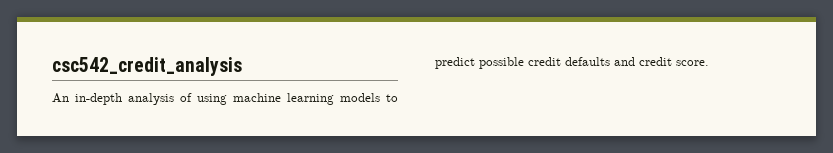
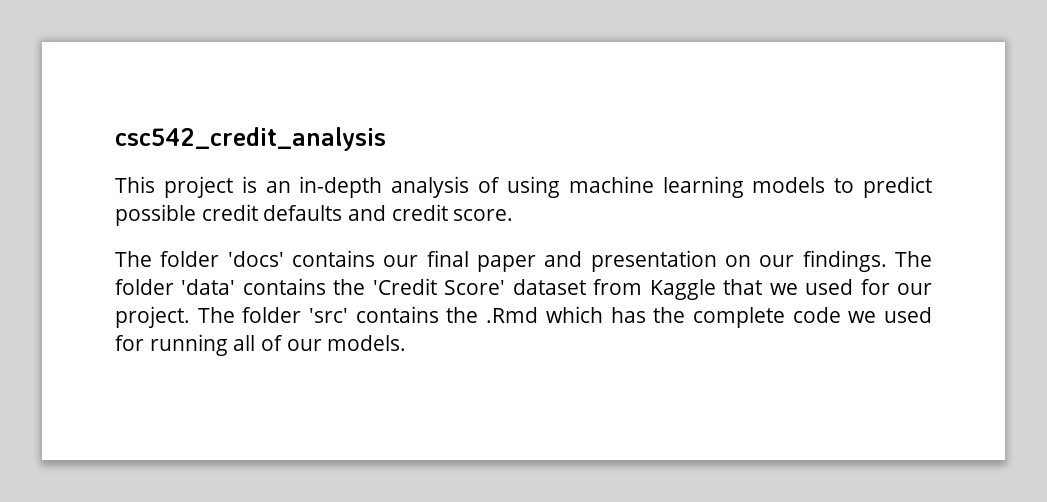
[52,93,69,103] An -> [115,176,291,198] This project is an
(709, 63) none -> [115,250,932,272] [115,278,932,300] [115,306,932,328] [115,334,407,356] // The folder 'docs' contains our final paper and presentation on our findings. The folder 'data' contains the 'Credit Score' dataset from Kaggle that we used for our project. The folder 'src' contains the .Rmd which has the complete code we used for running all of our models.

